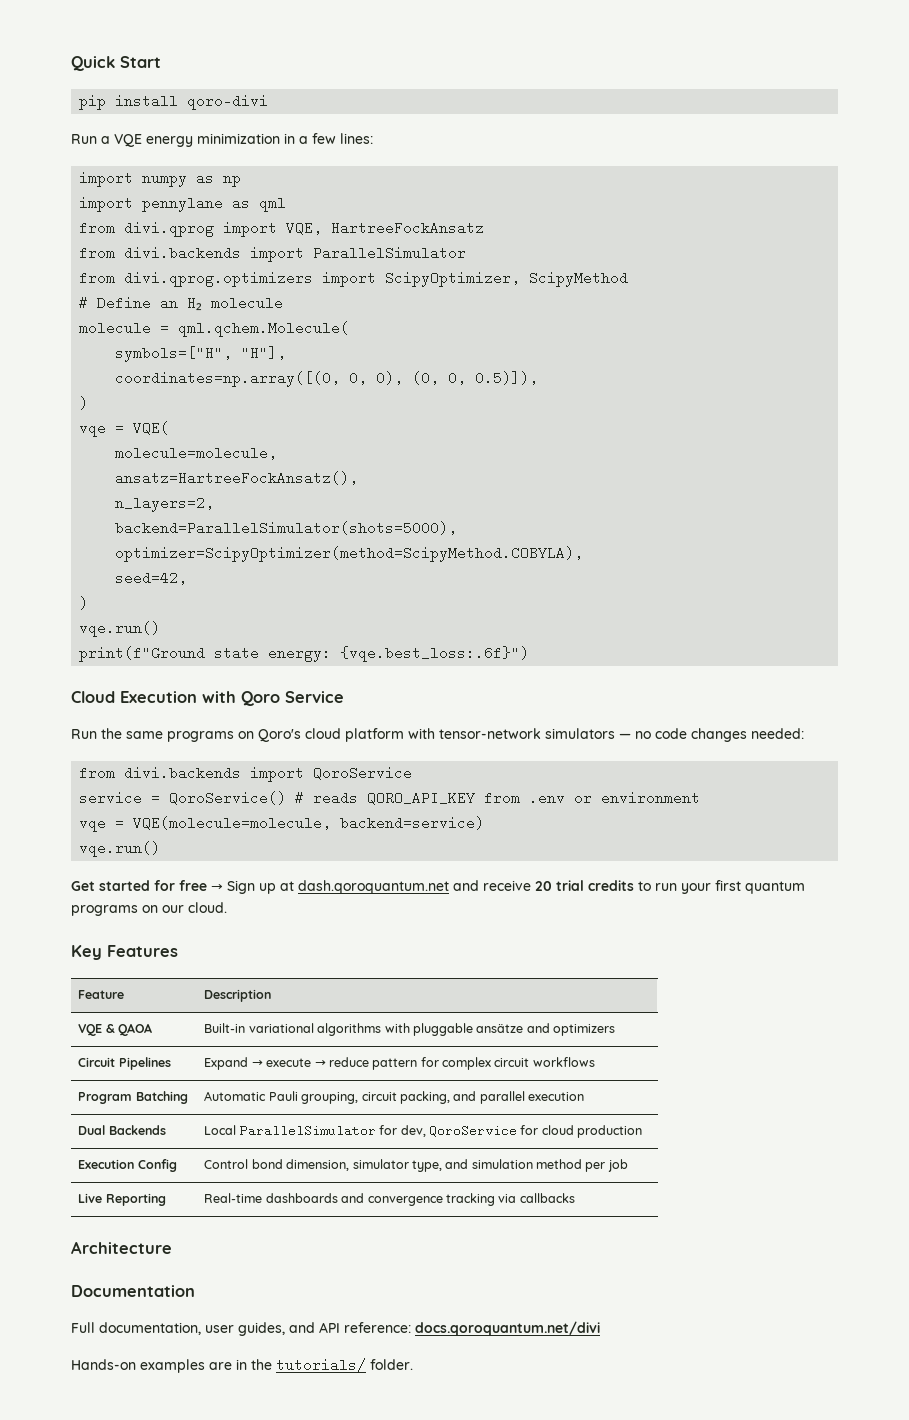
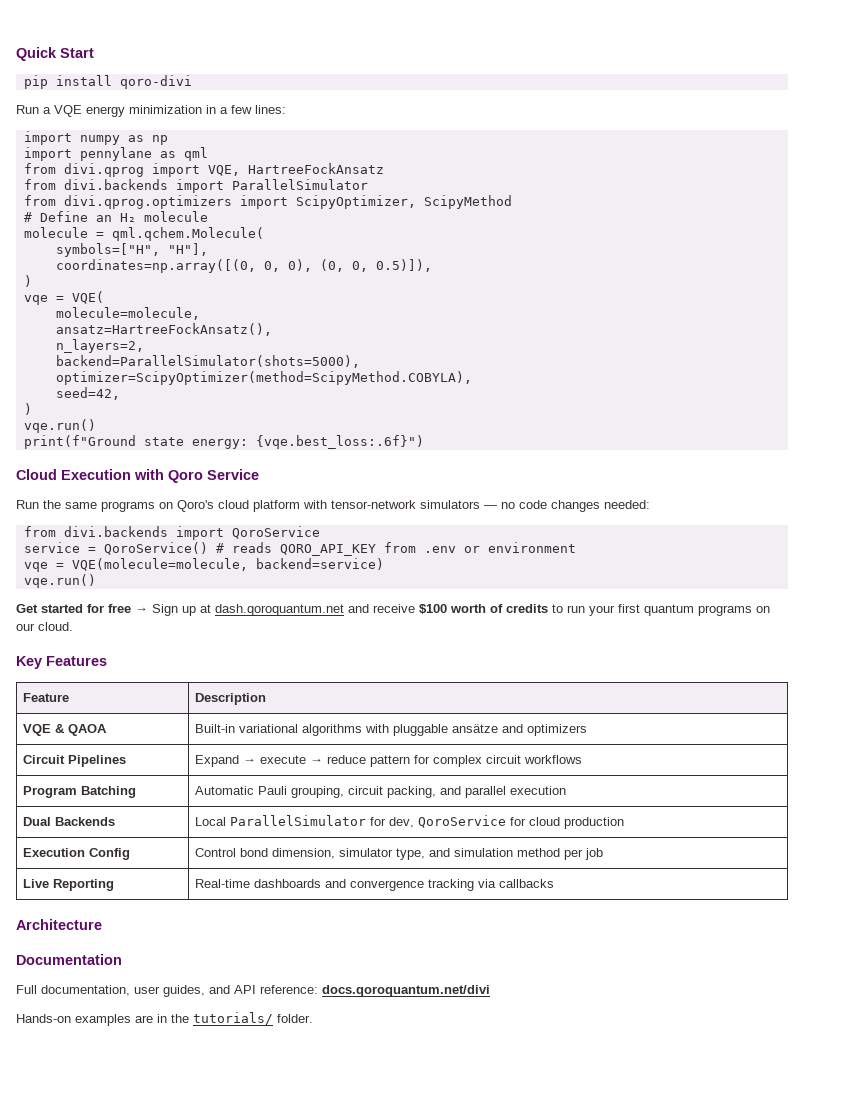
[535,880,584,891] 20 trial -> [419,604,503,614] $100 worth of

